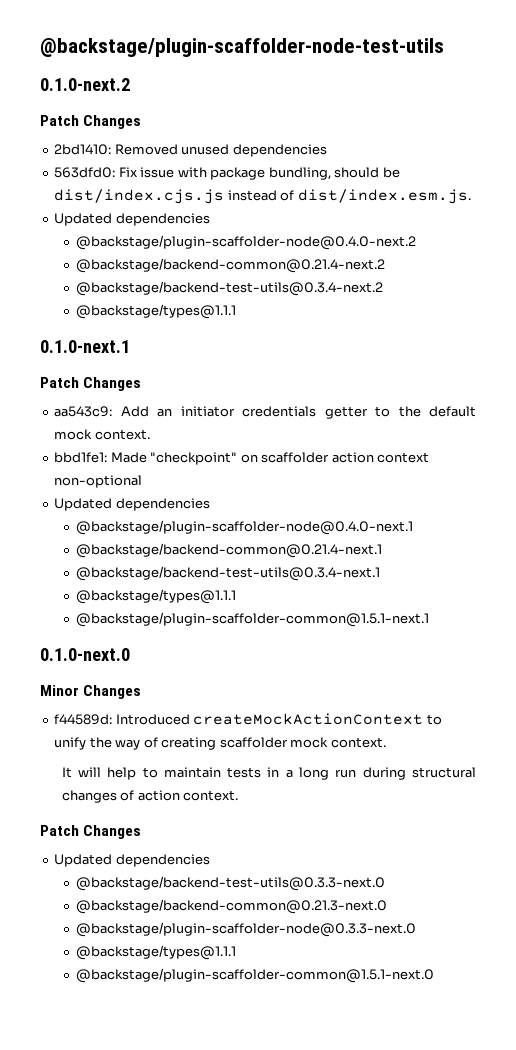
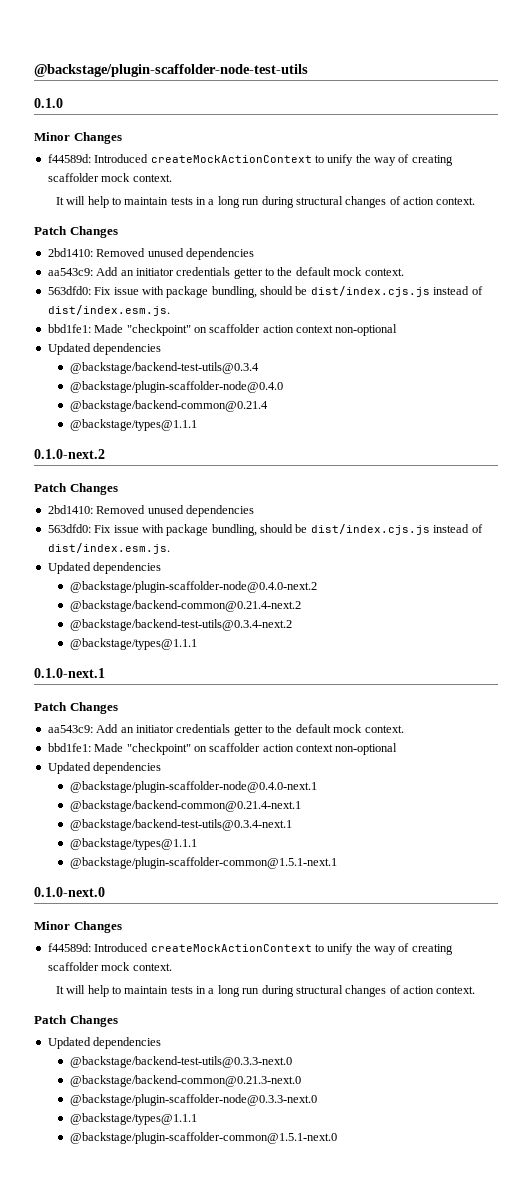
(444, 47) none -> [34,98,63,108] [34,132,122,144] [47,154,453,166] [47,173,172,182] [55,196,476,208] [34,226,118,238] [47,248,254,260] [47,267,404,279] [47,286,483,298] [47,305,170,316] [47,324,398,336] [47,343,162,355] [69,362,259,374] [69,381,283,393] [69,400,268,412] [69,419,197,431] // 0.1.0 // Minor Changes // f44589d: Introduced createMockActionContext to unify the way of creating scaffolder mock context. // It will help to maintain tests in a long run during structural changes of action context. // Patch Changes // 2bd1410: Removed unused dependencies // aa543c9: Add an initiator credentials getter to the default mock context. // 563dfd0: Fix issue with package bundling, should be dist/index.cjs.js instead of dist/index.esm.js. // bbd1fe1: Made "checkpoint" on scaffolder action context non-optional // Updated dependencies // @backstage/backend-test-utils@0.3.4 // @backstage/plugin-scaffolder-node@0.4.0 // @backstage/backend-common@0.21.4 // @backstage/types@1.1.1

